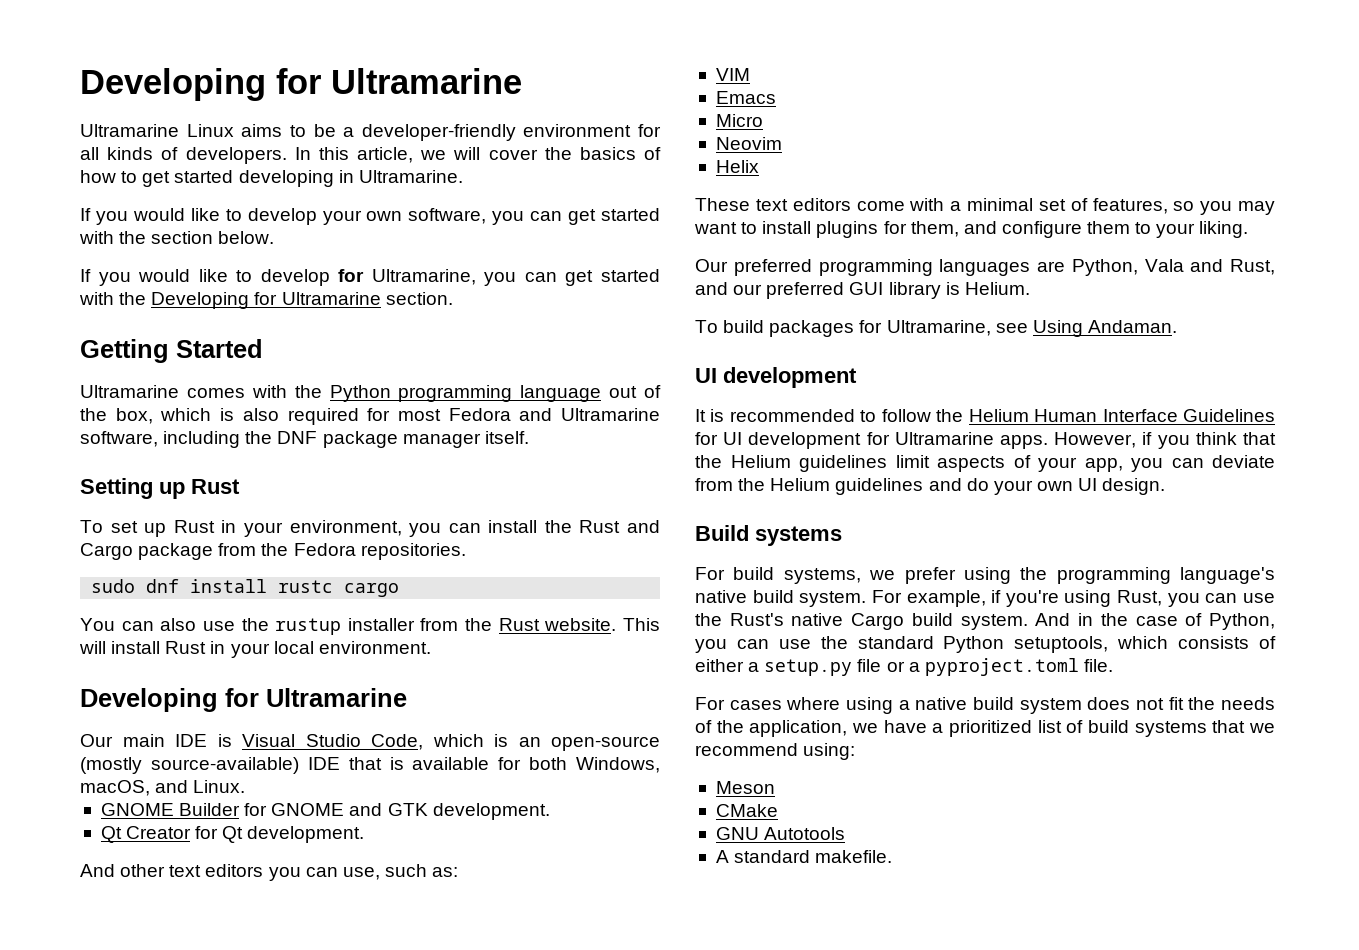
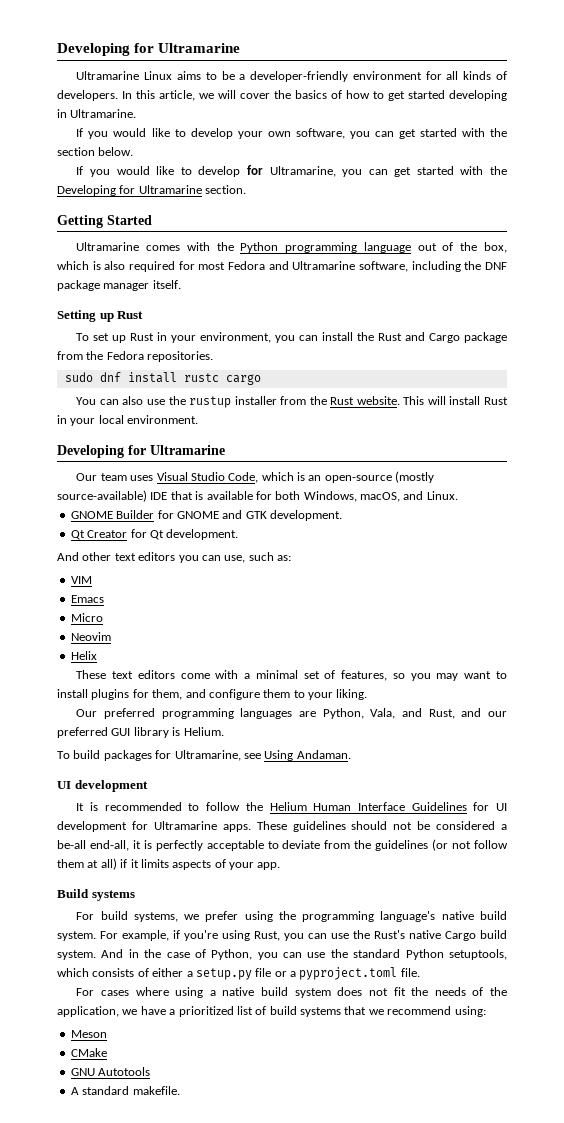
[122,734,232,747] main IDE is -> [100,473,154,481] team uses
[1144,259,1184,272] Vala -> [370,708,396,719] Vala,
[1054,432,1276,449] [695,455,1275,472] [695,478,1166,495] However, if you think that the Helium guidelines limit aspects of your app, you can deviate from the Helium guidelines and do your own UI design. -> [256,821,507,832] [57,839,508,851] [57,858,281,870] These guidelines should not be considered a be-all end-all, it is perfectly acceptable to deviate from the guidelines (or not follow them at all) if it limits aspects of your app.

